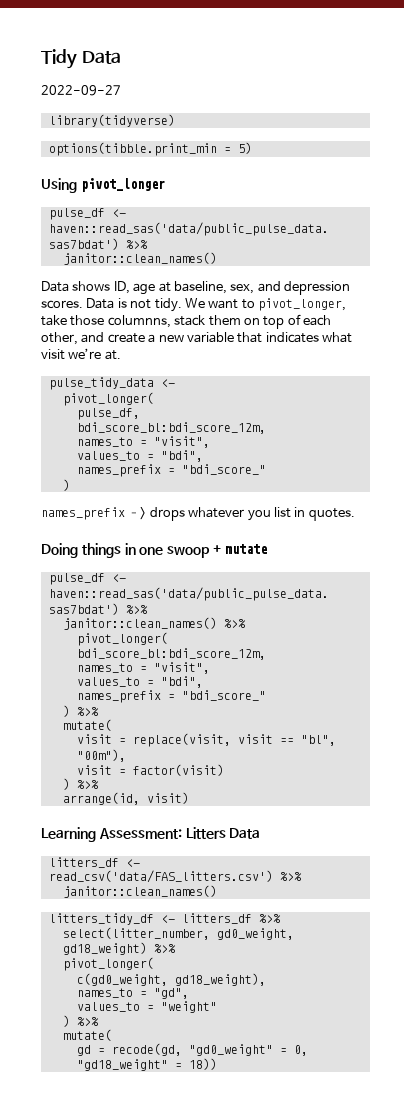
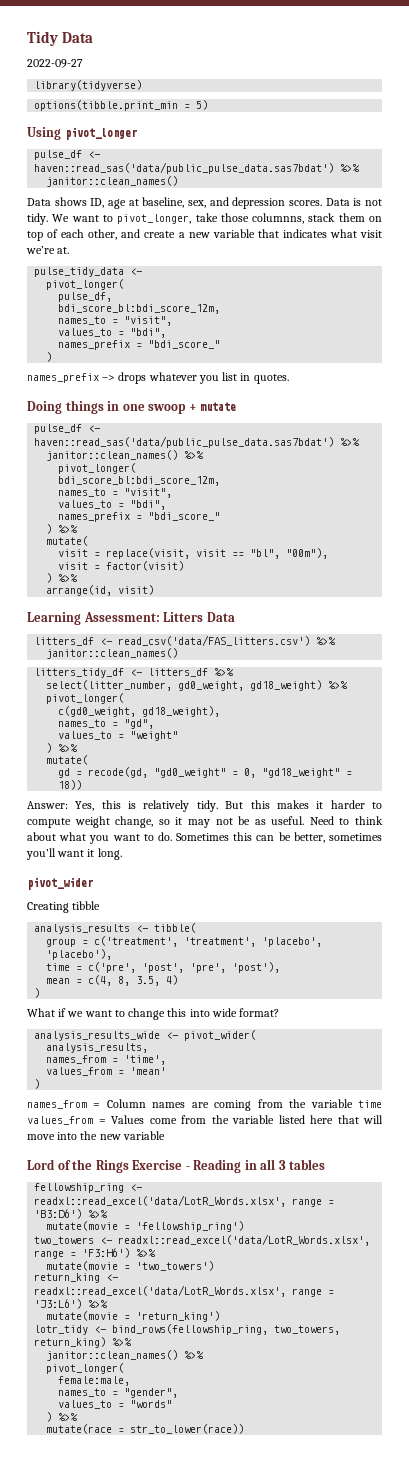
(217, 1064) none -> [27,800,383,812] [27,816,383,828] [27,832,382,844] [26,848,122,860] [27,877,93,890] [27,901,101,913] [34,923,197,934] [46,936,323,947] [46,949,113,960] [46,962,281,973] [46,975,179,986] [34,988,41,998] [27,1008,280,1020] [34,1030,257,1041] [46,1043,149,1053] [46,1055,167,1065] [46,1067,167,1076] [34,1079,41,1089] [27,1099,382,1111] [27,1115,383,1125] [27,1131,165,1140] [27,1159,326,1173] [34,1183,143,1193] [34,1195,335,1207] [34,1209,109,1219] [46,1221,245,1232] [34,1234,371,1246] [34,1248,157,1259] [46,1261,215,1271] [34,1273,119,1283] [34,1285,335,1297] [34,1299,109,1309] [46,1311,221,1322] [34,1324,341,1335] [34,1337,133,1348] [46,1350,205,1361] [46,1363,125,1374] [58,1376,131,1386] [58,1388,179,1398] [58,1400,173,1409] [46,1412,79,1422] [46,1424,245,1434] // Answer: Yes, this is relatively tidy. But this makes it harder to compute weight change, so it may not be as useful. Need to think about what you want to do. Sometimes this can be better, sometimes you’ll want it long. // pivot_wider // Creating tibble // analysis_results <- tibble( // group = c('treatment', 'treatment', 'placebo', 'placebo'), // time = c('pre', 'post', 'pre', 'post'), // mean = c(4, 8, 3.5, 4) // ) // What if we want to change this into wide format? // analysis_results_wide <- pivot_wider( // analysis_results, // names_from = 'time', // values_from = 'mean' // ) // names_from = Column names are coming from the variable time values_from = Values come from the variable listed here that will move into the new variable // Lord of the Rings Exercise - Reading in all 3 tables // fellowship_ring <- readxl::read_excel('data/LotR_Words.xlsx', range = 'B3:D6') %>% // mutate(movie = 'fellowship_ring') // two_towers <- readxl::read_excel('data/LotR_Words.xlsx', range = 'F3:H6') %>% // mutate(movie = 'two_towers') // return_king <- readxl::read_excel('data/LotR_Words.xlsx', range = 'J3:L6') %>% // mutate(movie = 'return_king') // lotr_tidy <- bind_rows(fellowship_ring, two_towers, return_king) %>% // janitor::clean_names() %>% // pivot_longer( // female:male, // names_to = "gender", // values_to = "words" // ) %>% // mutate(race = str_to_lower(race))

